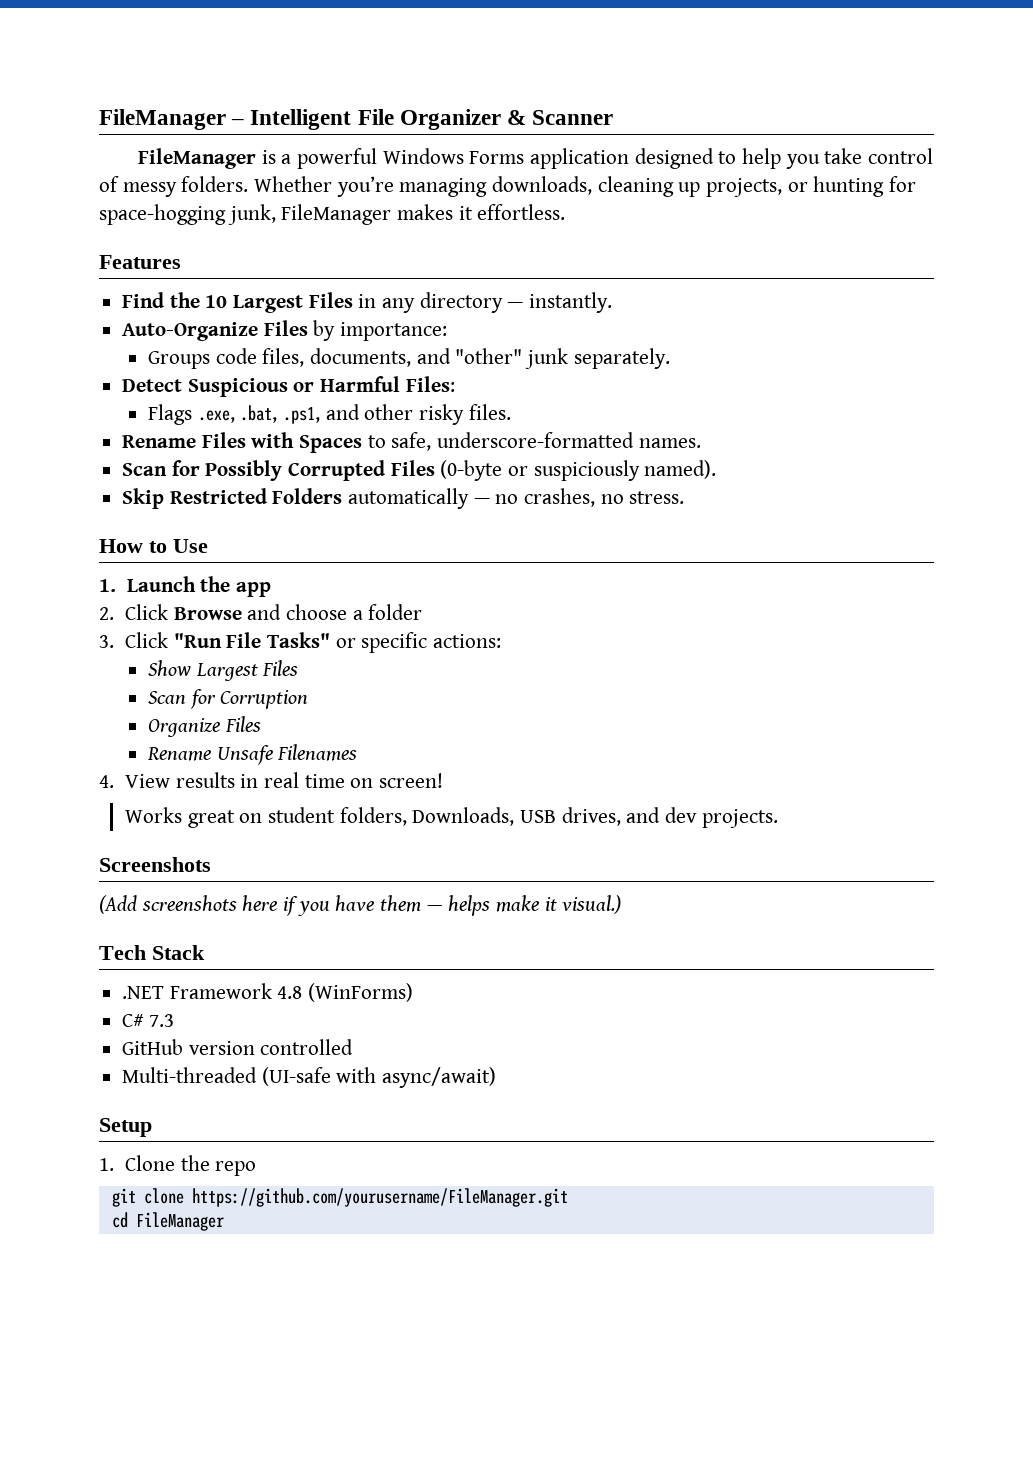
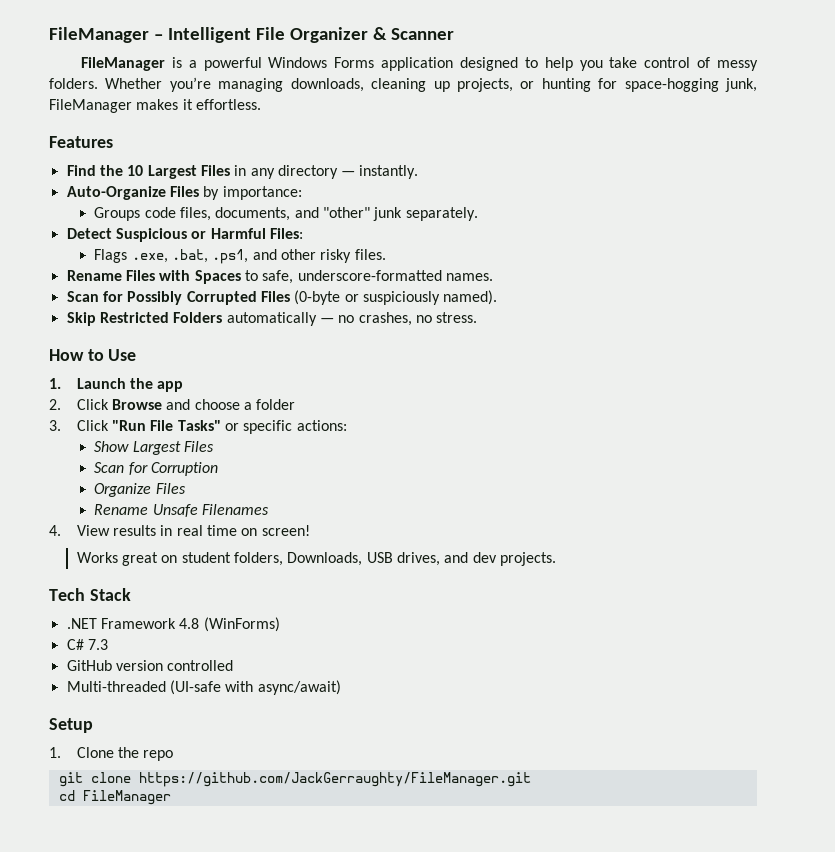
[99,857,211,872] [99,895,622,916] // Screenshots // (Add screenshots here if you have them — helps make it visual.) -> (556, 559) none
[191,1188,568,1207] https://github.com/yourusername/FileManager.git -> [138,772,531,787] https://github.com/JackGerraughty/FileManager.git

